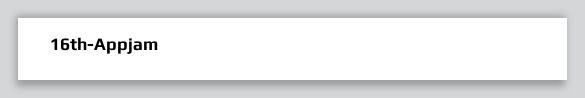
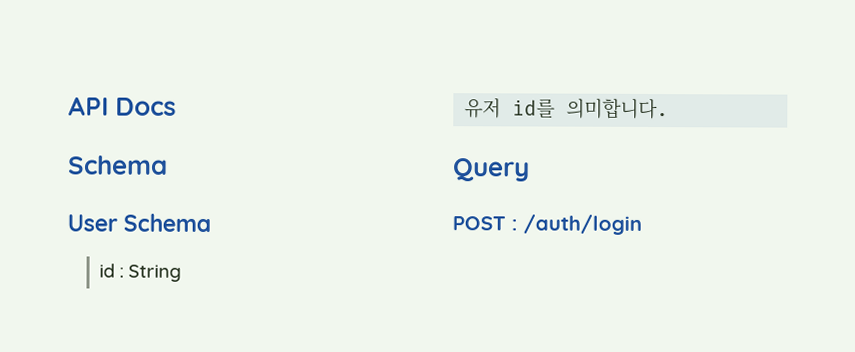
[50,37,158,54] 16th-Appjam -> [68,96,178,116] [68,155,168,175] [67,213,212,233] [98,263,182,282] [464,98,670,120] [452,158,530,182] [452,214,642,235] API Docs // Schema // User Schema // id : String // 유저 id를 의미합니다. // Query // POST : /auth/login

